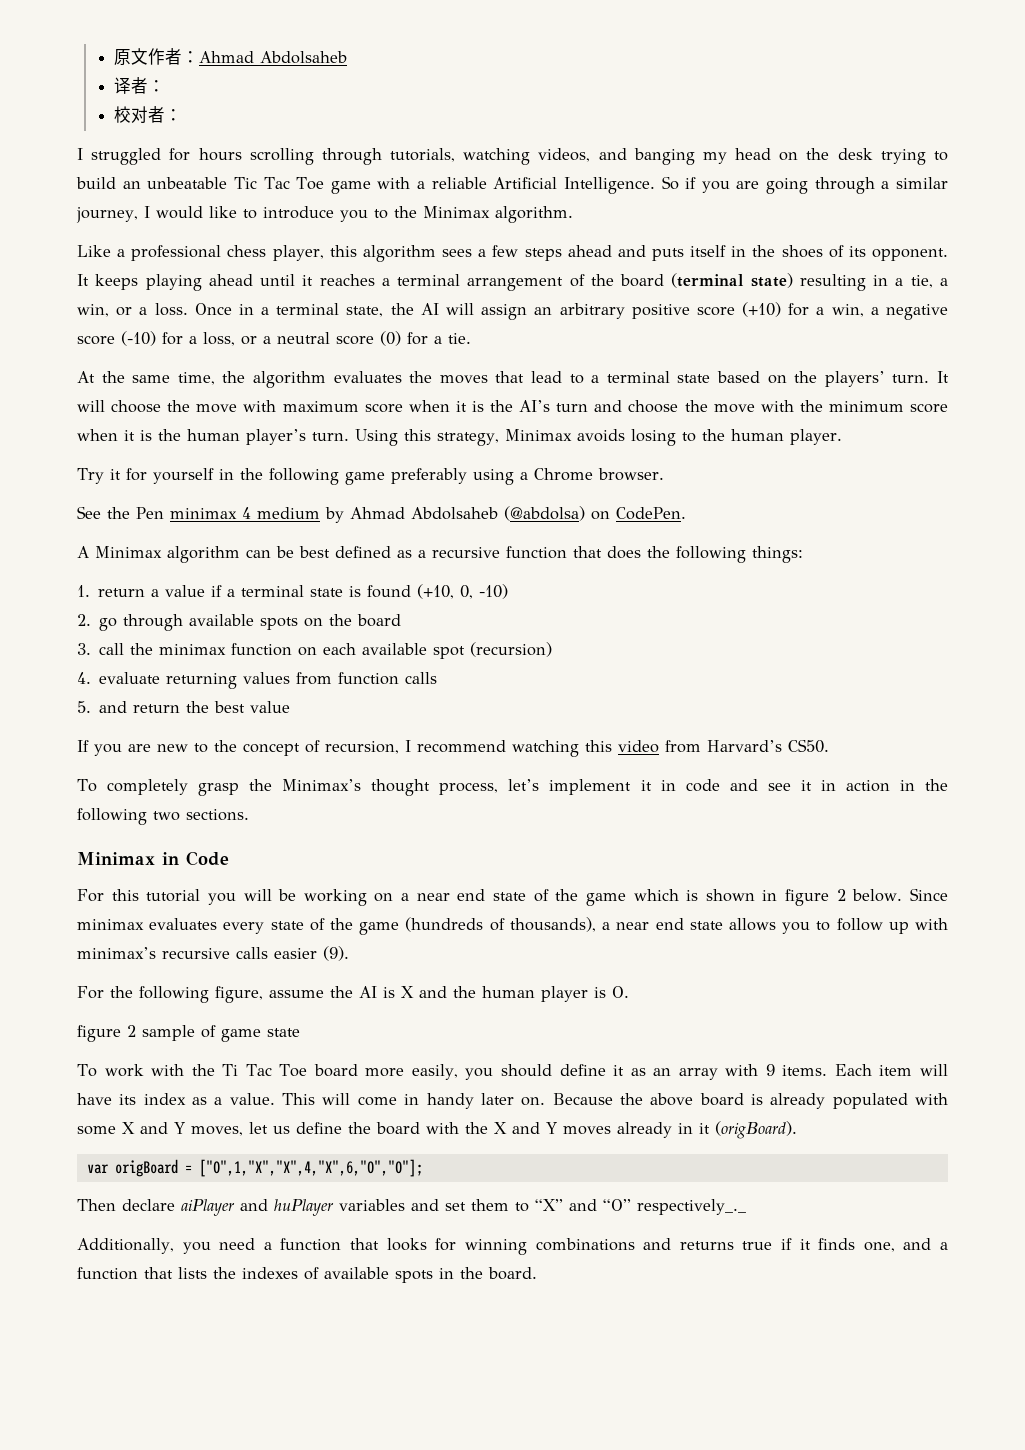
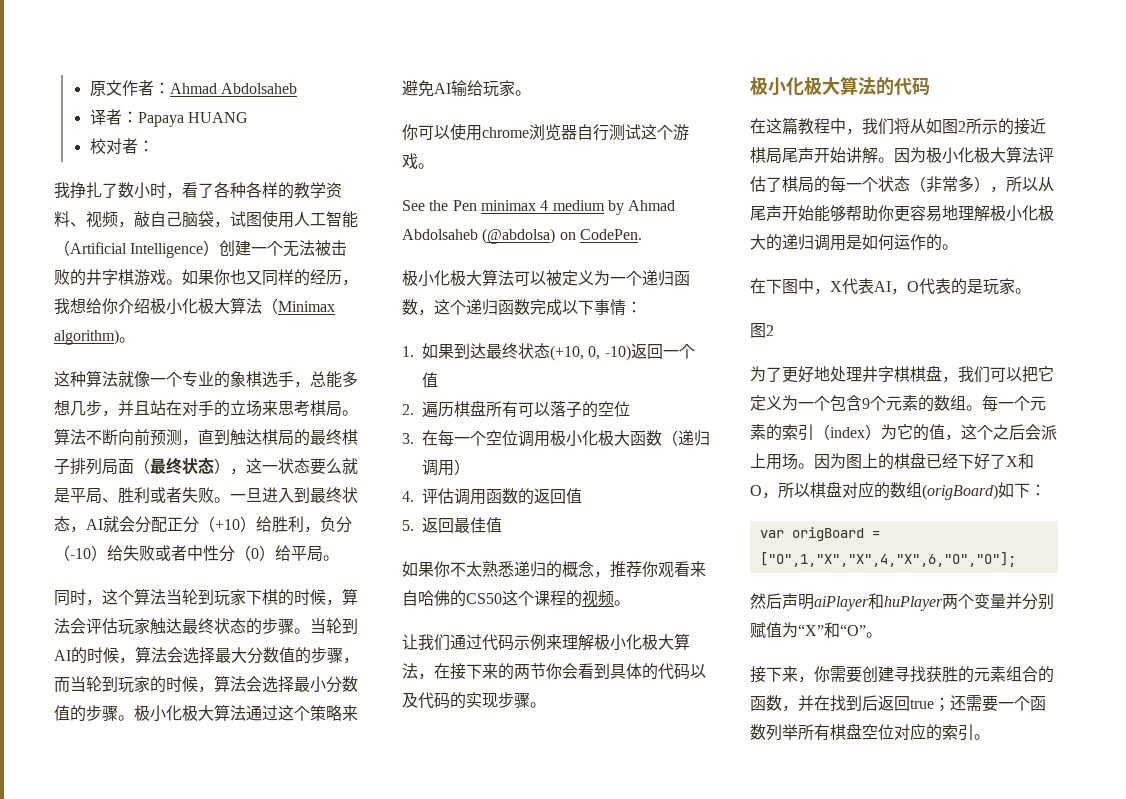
(165, 86) none -> [137,112,248,127] Papaya HUANG
[77,148,948,165] [76,176,948,194] [76,206,573,223] [77,245,948,262] [77,273,949,291] [77,302,948,320] [77,331,471,346] [77,371,950,388] [77,400,949,413] [77,429,842,446] [77,468,664,485] I struggled for hours scrolling through tutorials, watching videos, and banging my head on the desk trying to build an unbeatable Tic Tac Toe game with a reliable Artificial Intelligence. So if you are going through a similar journey, I would like to introduce you to the Minimax algorithm. // Like a professional chess player, this algorithm sees a few steps ahead and puts itself in the shoes of its opponent. It keeps playing ahead until it reaches a terminal arrangement of the board (terminal state) resulting in a tie, a win, or a loss. Once in a terminal state, the AI will assign an arbitrary positive score (+10) for a win, a negative score (-10) for a loss, or a neutral score (0) for a tie. // At the same time, the algorithm evaluates the moves that lead to a terminal state based on the players’ turn. It will choose the move with maximum score when it is the AI’s turn and choose the move with the minimum score when it is the human player’s turn. Using this strategy, Minimax avoids losing to the human player. // Try it for yourself in the following game preferably using a Chrome browser. -> [54,182,342,199] [54,211,358,228] [54,240,348,258] [54,269,358,286] [54,297,335,315] [54,329,135,345] [54,370,358,388] [54,400,358,417] [54,428,358,446] [54,457,358,475] [54,487,358,504] [54,516,352,533] [54,545,339,562] [54,588,358,606] [54,618,358,635] [54,646,359,664] [54,675,358,693] [54,704,358,722] [402,80,531,97] [402,124,689,141] [402,153,434,170] 我挣扎了数小时，看了各种各样的教学资料、视频，敲自己脑袋，试图使用人工智能（Artificial Intelligence）创建一个无法被击败的井字棋游戏。如果你也又同样的经历，我想给你介绍极小化极大算法（Minimax algorithm)。 // 这种算法就像一个专业的象棋选手，总能多想几步，并且站在对手的立场来思考棋局。算法不断向前预测，直到触达棋局的最终棋子排列局面（最终状态），这一状态要么就是平局、胜利或者失败。一旦进入到最终状态，AI就会分配正分（+10）给胜利，负分（-10）给失败或者中性分（0）给平局。 // 同时，这个算法当轮到玩家下棋的时候，算法会评估玩家触达最终状态的步骤。当轮到AI的时候，算法会选择最大分数值的步骤，而当轮到玩家的时候，算法会选择最小分数值的步骤。极小化极大算法通过这个策略来避免AI输给玩家。 // 你可以使用chrome浏览器自行测试这个游戏。
[77,546,803,563] [77,585,412,598] A Minimax algorithm can be best defined as a recursive function that does the following things: // 1. return a value if a terminal state is found -> [402,269,690,287] [402,299,642,316] [402,343,550,359] 极小化极大算法可以被定义为一个递归函数，这个递归函数完成以下事情： // 1.如果到达最终状态
(509, 591) none -> [630,343,695,359] [422,372,438,388] 返回一个值
[99,614,402,631] [77,642,553,659] [77,672,438,689] [77,701,291,713] [77,739,829,757] [77,779,948,796] [77,808,249,825] [77,851,229,866] [77,888,949,906] [77,917,949,935] [77,946,349,961] [77,986,629,1003] [77,1025,300,1042] [77,1064,949,1080] [77,1093,949,1109] [77,1121,797,1139] [86,1159,423,1177] [77,1199,746,1216] [77,1238,948,1255] [77,1267,537,1283] go through available spots on the board // 3. call the minimax function on each available spot (recursion) // 4. evaluate returning values from function calls // 5. and return the best value // If you are new to the concept of recursion, I recommend watching this video from Harvard’s CS50. // To completely grasp the Minimax’s thought process, let’s implement it in code and see it in action in the following two sections. // Minimax in Code // For this tutorial you will be working on a near end state of the game which is shown in figure 2 below. Since minimax evaluates every state of the game (hundreds of thousands), a near end state allows you to follow up with minimax’s recursive calls easier (9). // For the following figure, assume the AI is X and the human player is O. // figure 2 sample of game state // To work with the Ti Tac Toe board more easily, you should define it as an array with 9 items. Each item will have its index as a value. This will come in handy later on. Because the above board is already populated with some X and Y moves, let us define the board with the X and Y moves already in it (origBoard). // var origBoard = ["O",1,"X","X",4,"X",6,"O","O"]; // Then declare aiPlayer and huPlayer variables and set them to “X” and “O” respectively_._ // Additionally, you need a function that looks for winning combinations and returns true if it finds one, and a function that lists the indexes of available spots in the board. -> [422,400,630,418] [402,430,710,447] [422,459,470,476] [402,488,582,505] [402,517,502,533] [402,561,706,578] [402,590,630,607] [402,633,690,651] [402,663,706,680] [402,692,546,709] [750,76,930,96] [750,117,1046,135] [750,146,1054,164] [750,176,1054,193] [750,205,1054,222] [750,234,958,251] [750,278,1031,295] [750,323,774,338] [750,365,1054,383] [750,395,1046,412] [750,424,1057,441] [750,452,1034,470] [750,481,1046,500] [759,527,880,541] [759,552,1016,567] [750,593,1054,611] [750,622,882,638] [750,666,1054,683] [750,695,1046,712] [750,723,990,741] 遍历棋盘所有可以落子的空位 // 3.在每一个空位调用极小化极大函数（递归调用） // 4.评估调用函数的返回值 // 5.返回最佳值 // 如果你不太熟悉递归的概念，推荐你观看来自哈佛的CS50这个课程的视频。 // 让我们通过代码示例来理解极小化极大算法，在接下来的两节你会看到具体的代码以及代码的实现步骤。 // 极小化极大算法的代码 // 在这篇教程中，我们将从如图2所示的接近棋局尾声开始讲解。因为极小化极大算法评估了棋局的每一个状态（非常多），所以从尾声开始能够帮助你更容易地理解极小化极大的递归调用是如何运作的。 // 在下图中，X代表AI，O代表的是玩家。 // 图2 // 为了更好地处理井字棋棋盘，我们可以把它定义为一个包含9个元素的数组。每一个元素的索引（index）为它的值，这个之后会派上用场。因为图上的棋盘已经下好了X和O，所以棋盘对应的数组(origBoard)如下： // var origBoard = ["O",1,"X","X",4,"X",6,"O","O"]; // 然后声明aiPlayer和huPlayer两个变量并分别赋值为“X”和“O”。 // 接下来，你需要创建寻找获胜的元素组合的函数，并在找到后返回true；还需要一个函数列举所有棋盘空位对应的索引。

